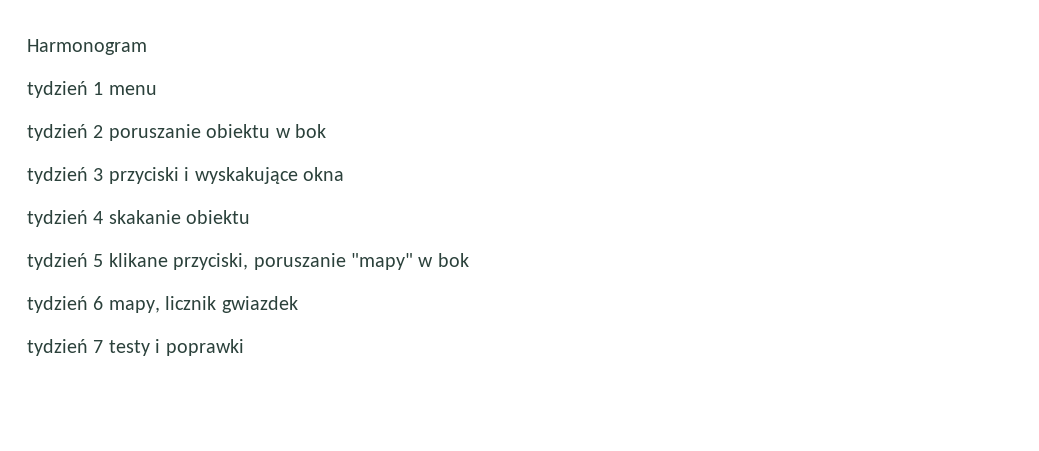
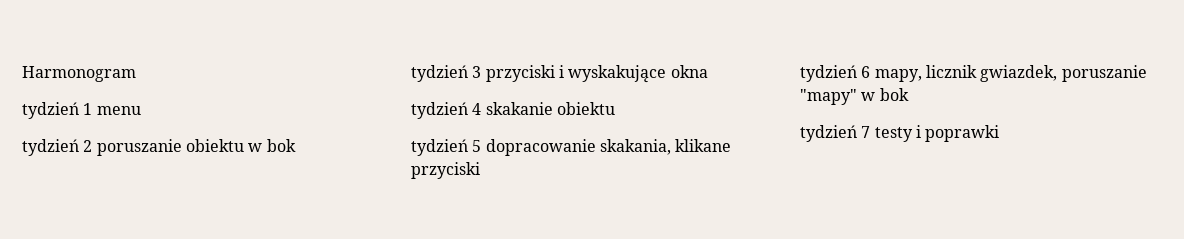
[108,253,249,270] klikane przyciski, -> [485,139,732,156] [411,162,480,179] [800,65,1058,82] dopracowanie skakania, klikane przyciski // tydzień 6 mapy, licznik gwiazdek,
[27,296,298,313] // tydzień 6 mapy, licznik gwiazdek -> (909, 94) none

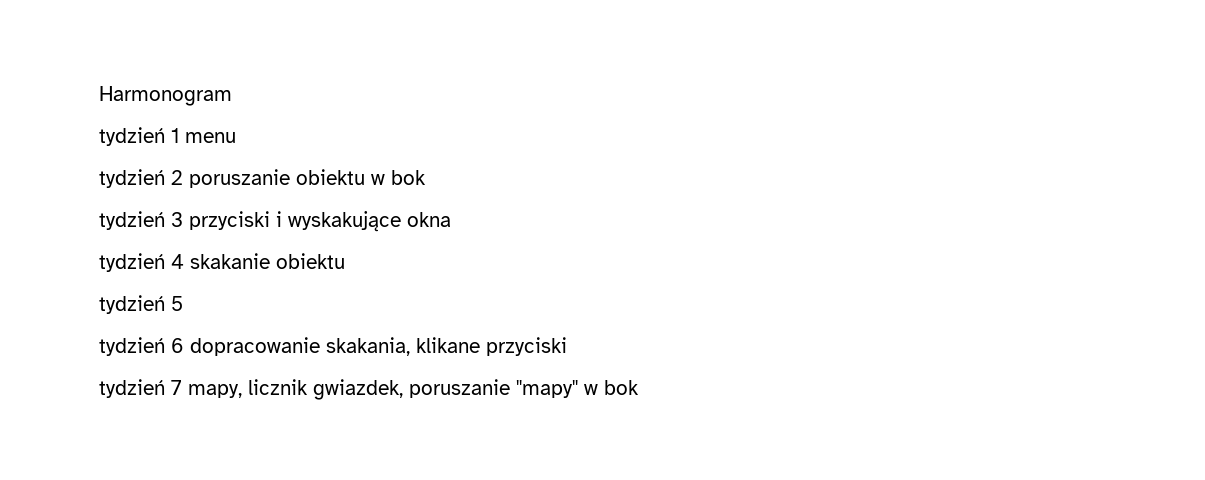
(482, 146) none -> [99,337,184,356] // tydzień 6
[861,66,871,78] 6 -> [171,380,182,395] 7
[800,125,1000,142] // tydzień 7 testy i poprawki -> (639, 387) none

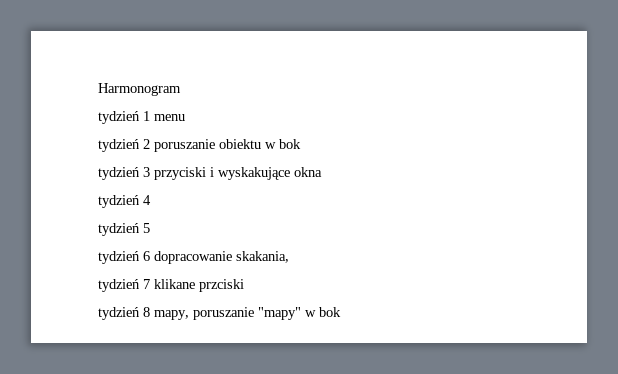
[190,253,345,269] skakanie obiektu -> (151, 200) none
[416,337,567,356] klikane przyciski -> (289, 257) none
[188,379,403,400] mapy, licznik gwiazdek, -> [154,279,244,292] [98,307,189,320] klikane przciski // tydzień 8 mapy,

